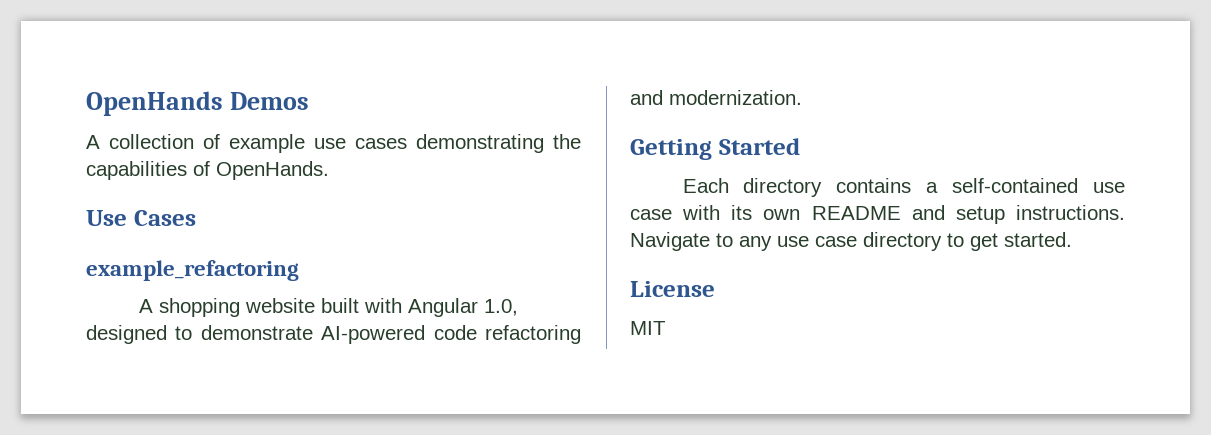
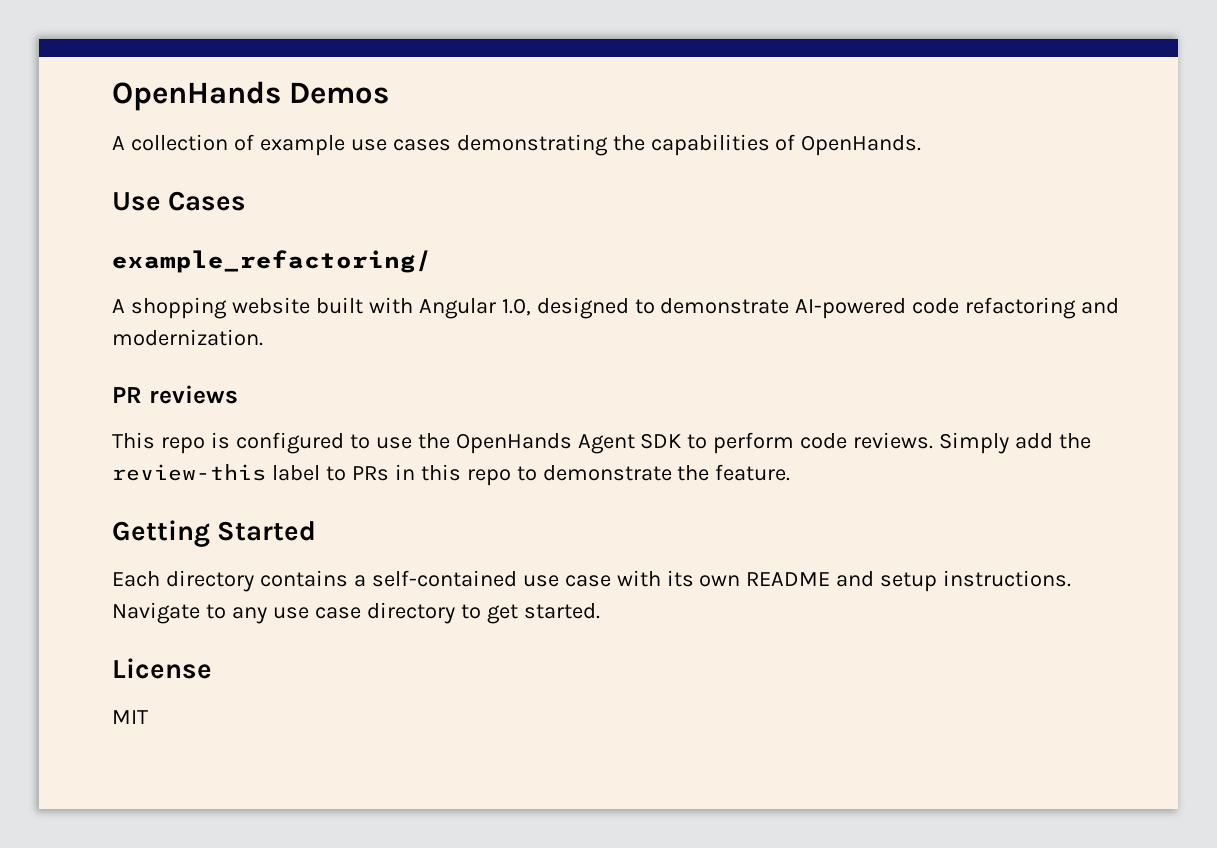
[86,260,299,281] example_refactoring -> [112,250,432,273] example_refactoring/
(802, 97) none -> [112,385,238,404] [112,432,1092,454] [112,464,791,486] // PR reviews // This repo is configured to use the OpenHands Agent SDK to perform code reviews. Simply add the review-this label to PRs in this repo to demonstrate the feature.

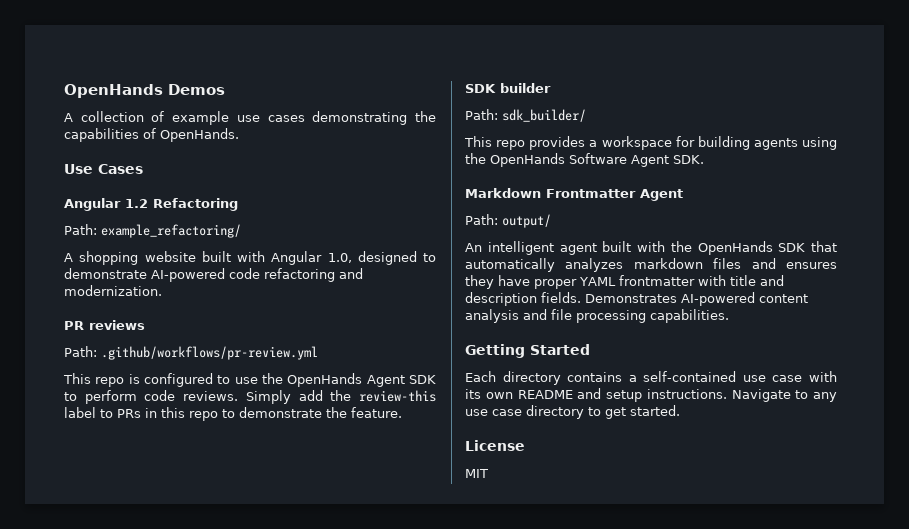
(247, 201) none -> [64,198,238,211] [64,224,97,235] Angular 1.2 Refactoring // Path:
(238, 394) none -> [64,346,318,360] // Path: .github/workflows/pr-review.yml
(791, 472) none -> [465,83,551,93] [465,109,586,122] [464,136,837,150] [465,153,704,167] [465,188,683,201] [465,214,551,228] [465,241,837,255] [465,258,837,272] [465,275,784,289] [465,292,808,306] [465,309,729,323] // SDK builder // Path: sdk_builder/ // This repo provides a workspace for building agents using the OpenHands Software Agent SDK. // Markdown Frontmatter Agent // Path: output/ // An intelligent agent built with the OpenHands SDK that automatically analyzes markdown files and ensures they have proper YAML frontmatter with title and description fields. Demonstrates AI-powered content analysis and file processing capabilities.

